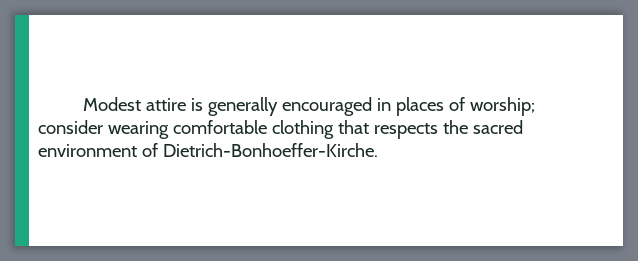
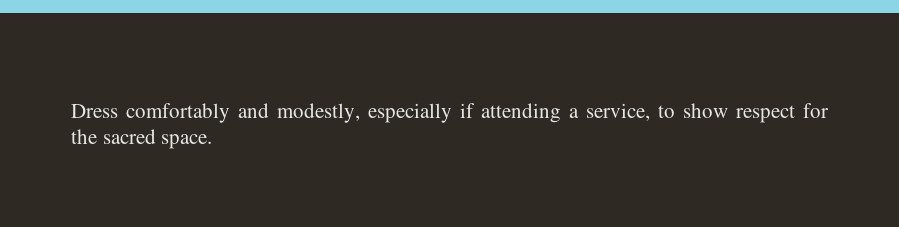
[82,97,535,116] [38,120,523,139] [38,143,378,157] Modest attire is generally encouraged in places of worship; consider wearing comfortable clothing that respects the sacred environment of Dietrich-Bonhoeffer-Kirche. -> [71,103,829,123] [71,129,213,149] Dress comfortably and modestly, especially if attending a service, to show respect for the sacred space.

